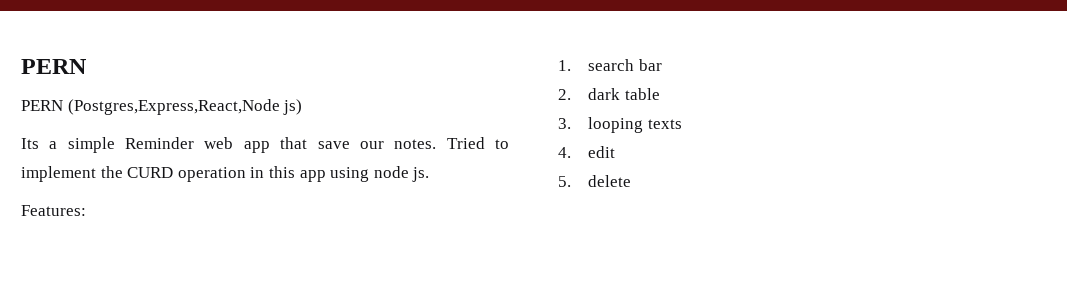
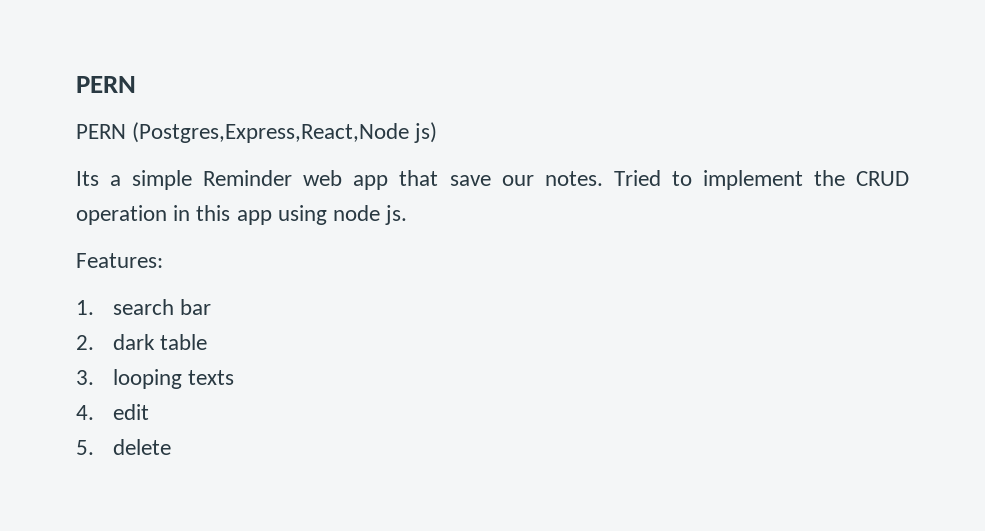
[127,167,174,178] CURD -> [855,171,909,186] CRUD

